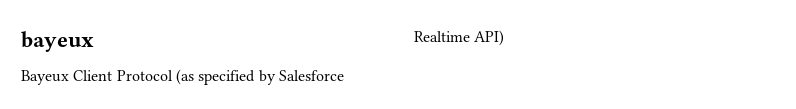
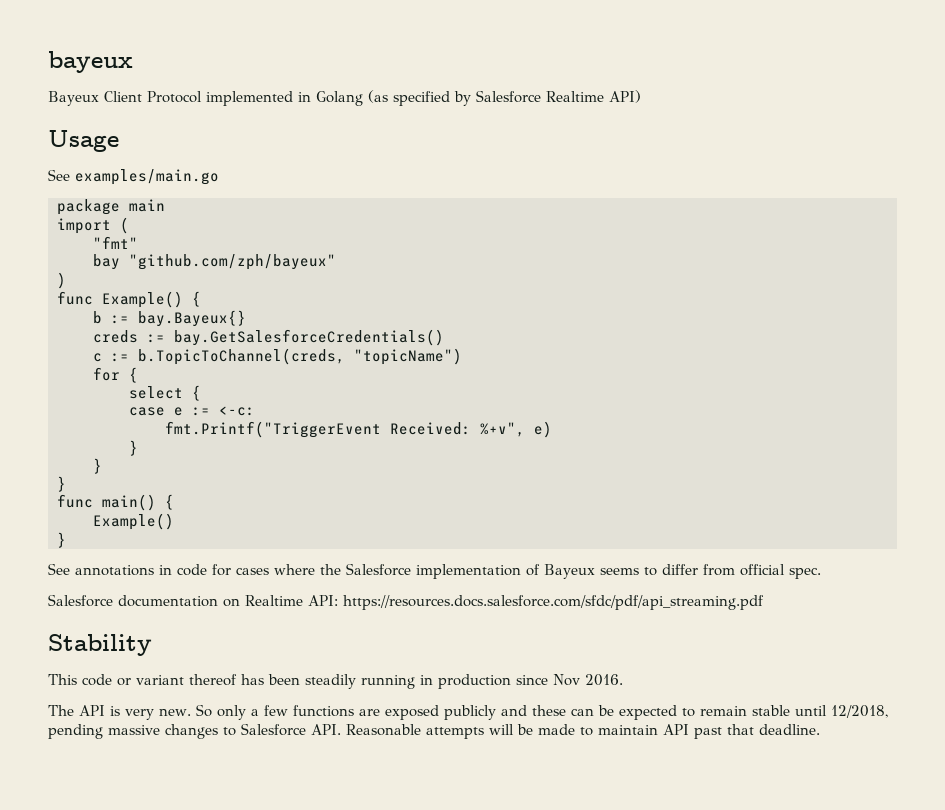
(173, 75) none -> [206,91,363,106] implemented in Golang
(505, 38) none -> [48,130,119,152] [48,169,219,185] [57,199,165,215] [57,217,129,234] [93,236,138,249] [93,254,336,270] [57,272,66,289] [57,291,201,308] [93,310,246,327] [93,329,444,346] [93,348,462,365] [93,367,138,383] [129,385,201,401] [129,406,255,416] [165,421,552,438] [129,440,138,456] [93,458,102,474] [57,476,66,492] [57,494,174,511] [93,513,174,530] [57,532,66,548] [48,563,821,579] [48,594,764,610] [48,634,152,656] [48,674,623,689] [48,704,888,720] [48,723,820,739] // Usage // See examples/main.go // package main // import ( // "fmt" // bay "github.com/zph/bayeux" // ) // func Example() { // b := bay.Bayeux{} // creds := bay.GetSalesforceCredentials() // c := b.TopicToChannel(creds, "topicName") // for { // select { // case e := <-c: // fmt.Printf("TriggerEvent Received: %+v", e) // } // } // } // func main() { // Example() // } // See annotations in code for cases where the Salesforce implementation of Bayeux seems to differ from official spec. // Salesforce documentation on Realtime API: https://resources.docs.salesforce.com/sfdc/pdf/api_streaming.pdf // Stability // This code or variant thereof has been steadily running in production since Nov 2016. // The API is very new. So only a few functions are exposed publicly and these can be expected to remain stable until 12/2018, pending massive changes to Salesforce API. Reasonable attempts will be made to maintain API past that deadline.

